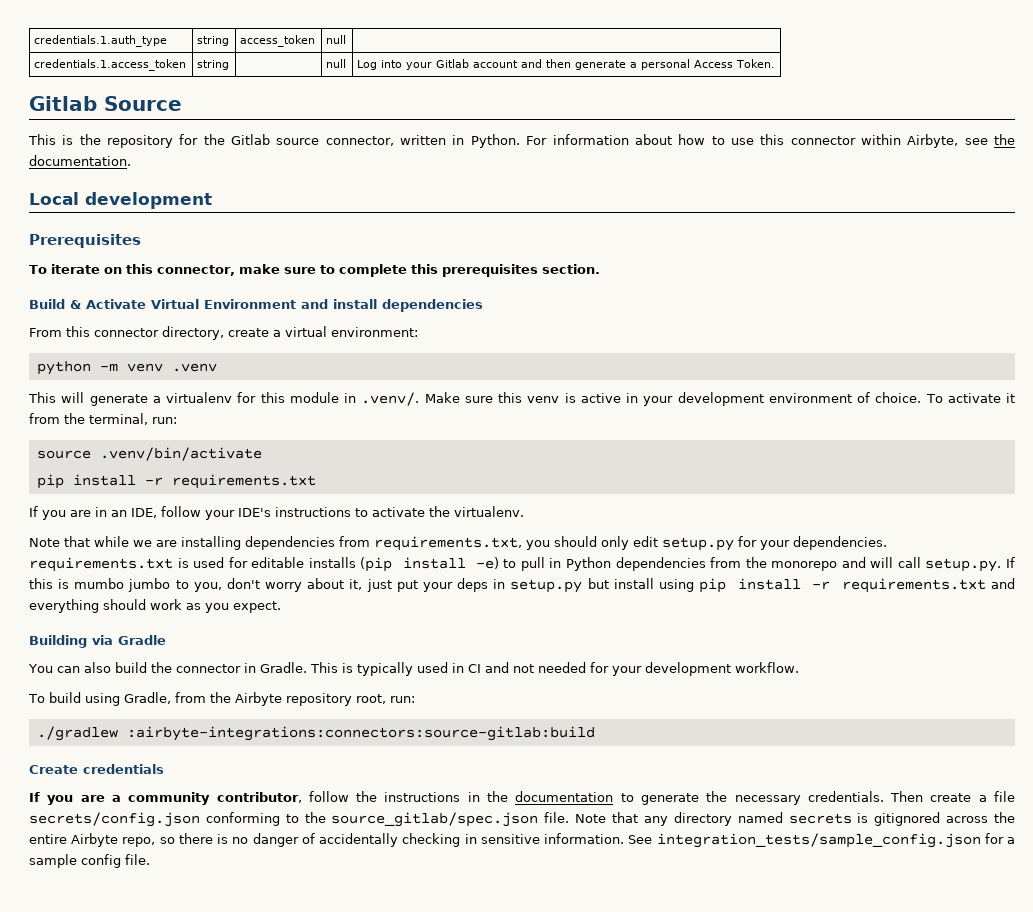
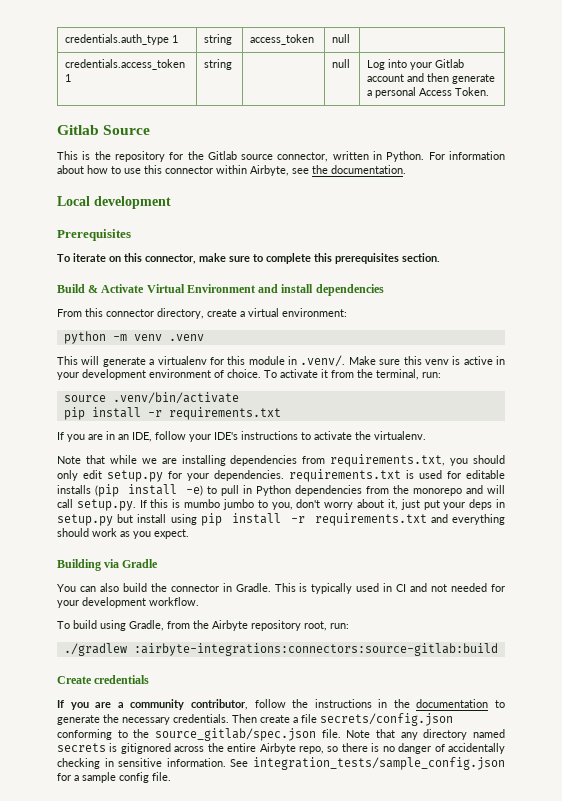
[34,35,168,47] credentials.1.auth_type -> [65,34,179,45] credentials.auth_type 1
[34,59,187,71] credentials.1.access_token -> [65,59,186,70] [65,74,72,82] credentials.access_token 1

